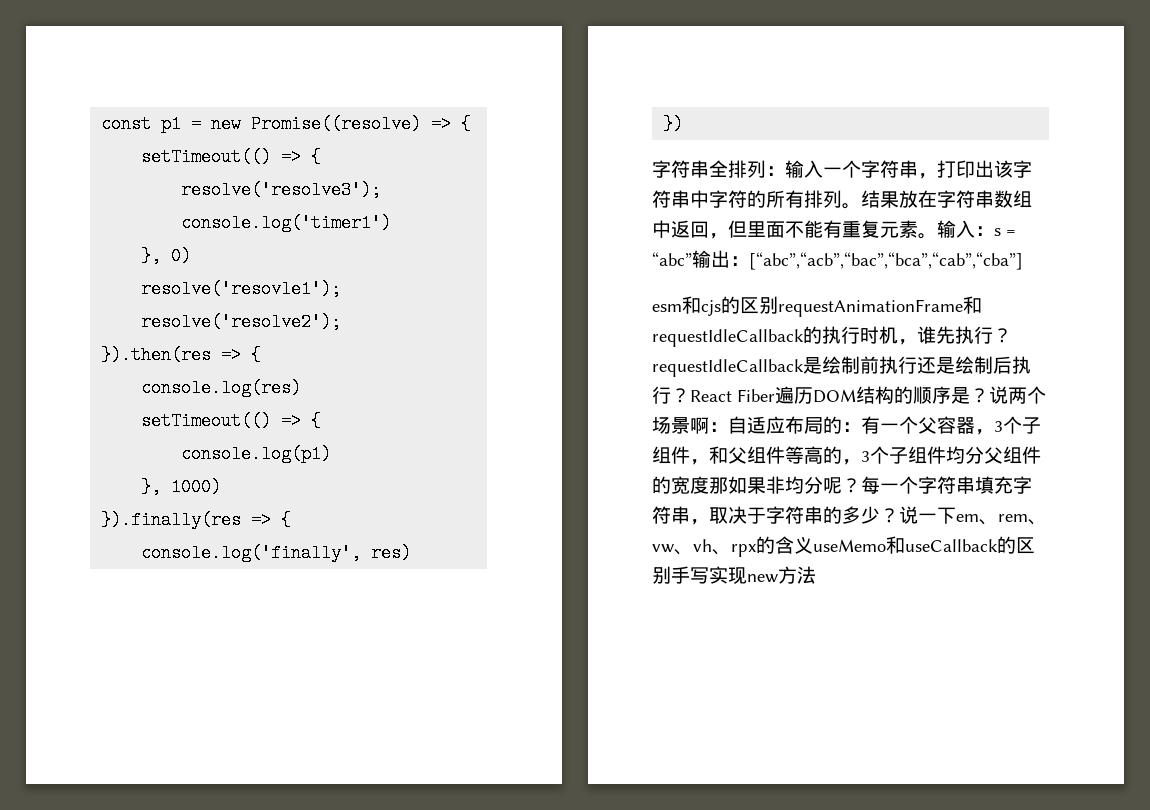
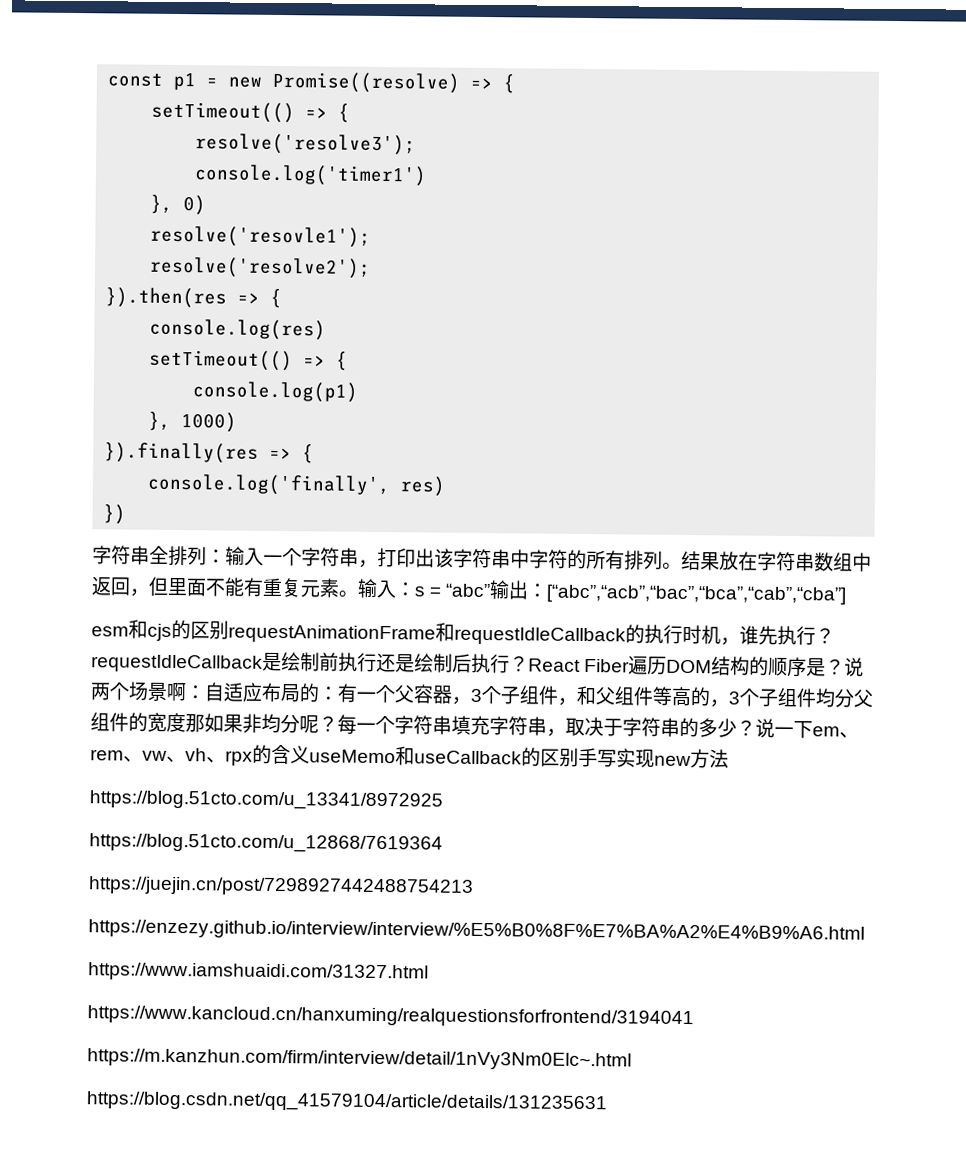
(816, 575) none -> [89,790,443,811] [89,833,443,854] [88,876,474,897] [88,919,865,944] [88,962,429,983] [87,1005,694,1029] [87,1048,632,1071] [86,1091,607,1114] // https://blog.51cto.com/u_13341/8972925 // https://blog.51cto.com/u_12868/7619364 // https://juejin.cn/post/7298927442488754213 // https://enzezy.github.io/interview/interview/%E5%B0%8F%E7%BA%A2%E4%B9%A6.html // https://www.iamshuaidi.com/31327.html // https://www.kancloud.cn/hanxuming/realquestionsforfrontend/3194041 // https://m.kanzhun.com/firm/interview/detail/1nVy3Nm0Elc~.html // https://blog.csdn.net/qq_41579104/article/details/131235631

